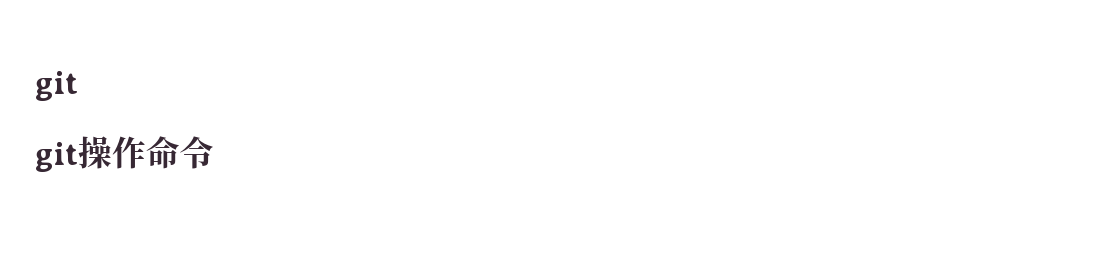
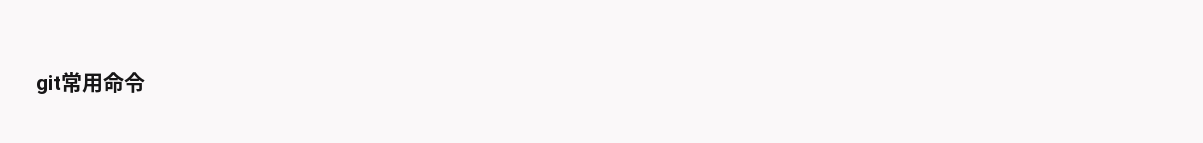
[35,71,78,101] [35,136,146,172] git // git操作 -> [36,72,103,94] git常用

